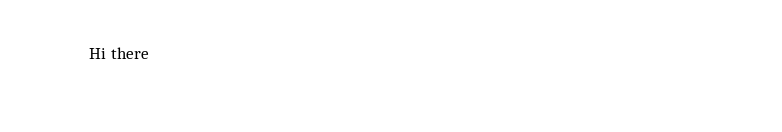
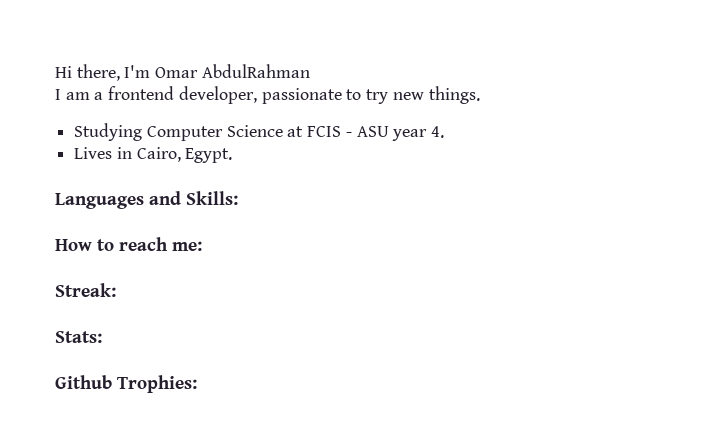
[110,47,149,59] there -> [76,64,310,81] [55,86,480,104] [74,123,445,141] [74,147,233,163] [55,191,238,209] [55,237,202,251] [55,283,116,297] [55,331,102,343] [55,375,197,393] there, I'm Omar AbdulRahman // I am a frontend developer, passionate to try new things. // Studying Computer Science at FCIS - ASU year 4. // Lives in Cairo, Egypt. // Languages and Skills: // How to reach me: // Streak: // Stats: // Github Trophies:

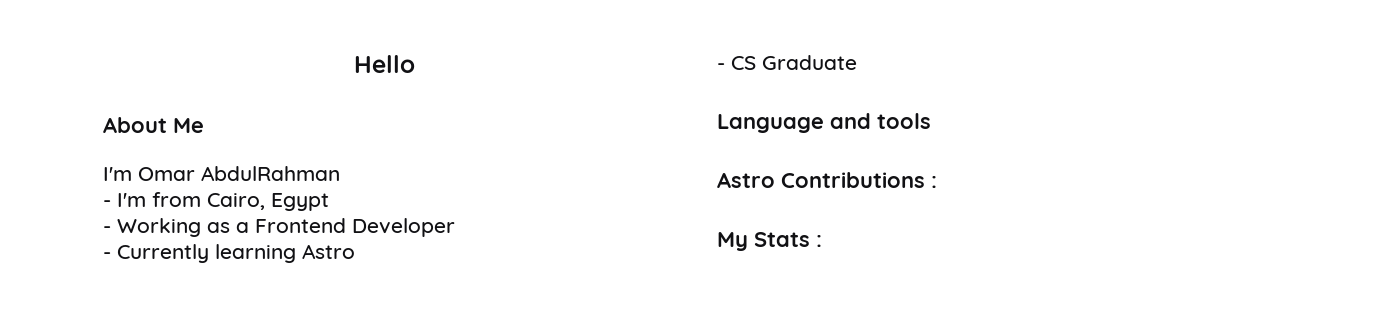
[55,64,120,81] Hi there, -> [353,55,415,73] [103,117,204,133] Hello // About Me //
[55,86,480,104] [74,123,445,141] [74,147,233,163] [55,191,238,209] [55,237,202,251] [55,283,116,297] [55,331,102,343] [55,375,197,393] I am a frontend developer, passionate to try new things. // Studying Computer Science at FCIS - ASU year 4. // Lives in Cairo, Egypt. // Languages and Skills: // How to reach me: // Streak: // Stats: // Github Trophies: -> [103,192,329,211] [103,218,455,237] [103,244,355,263] [717,55,857,70] [717,113,931,133] [717,172,937,188] [717,232,822,251] - I'm from Cairo, Egypt // - Working as a Frontend Developer // - Currently learning Astro // - CS Graduate // Language and tools // Astro Contributions : // My Stats :

